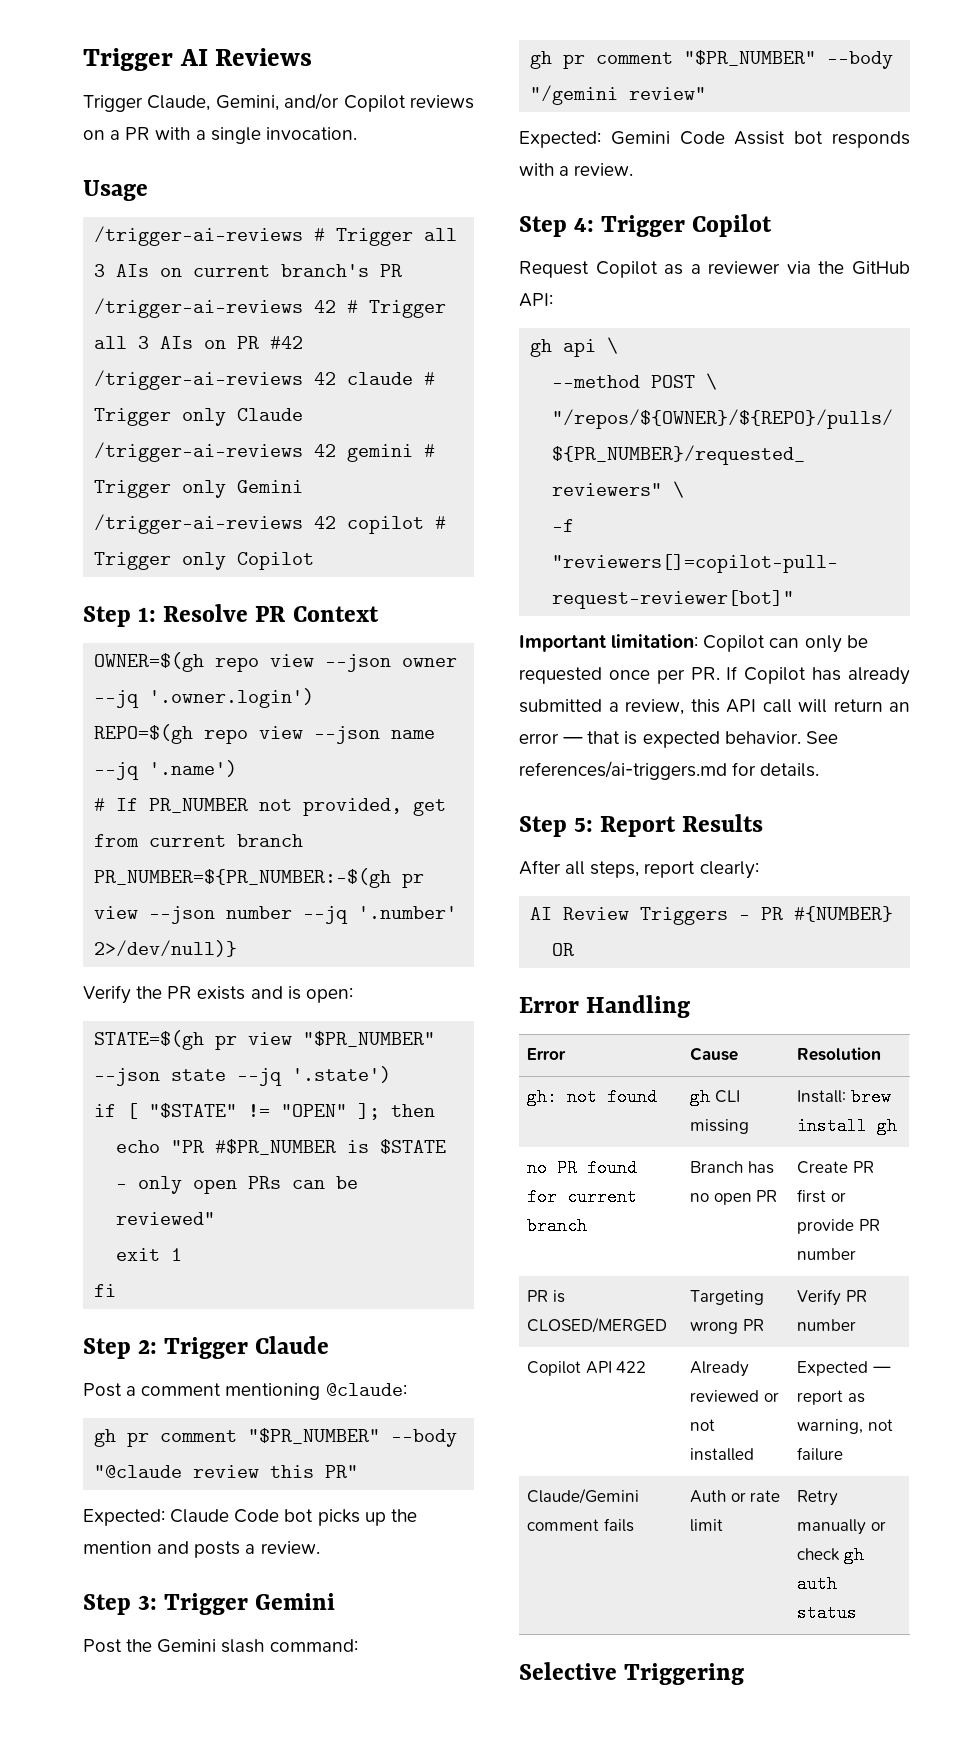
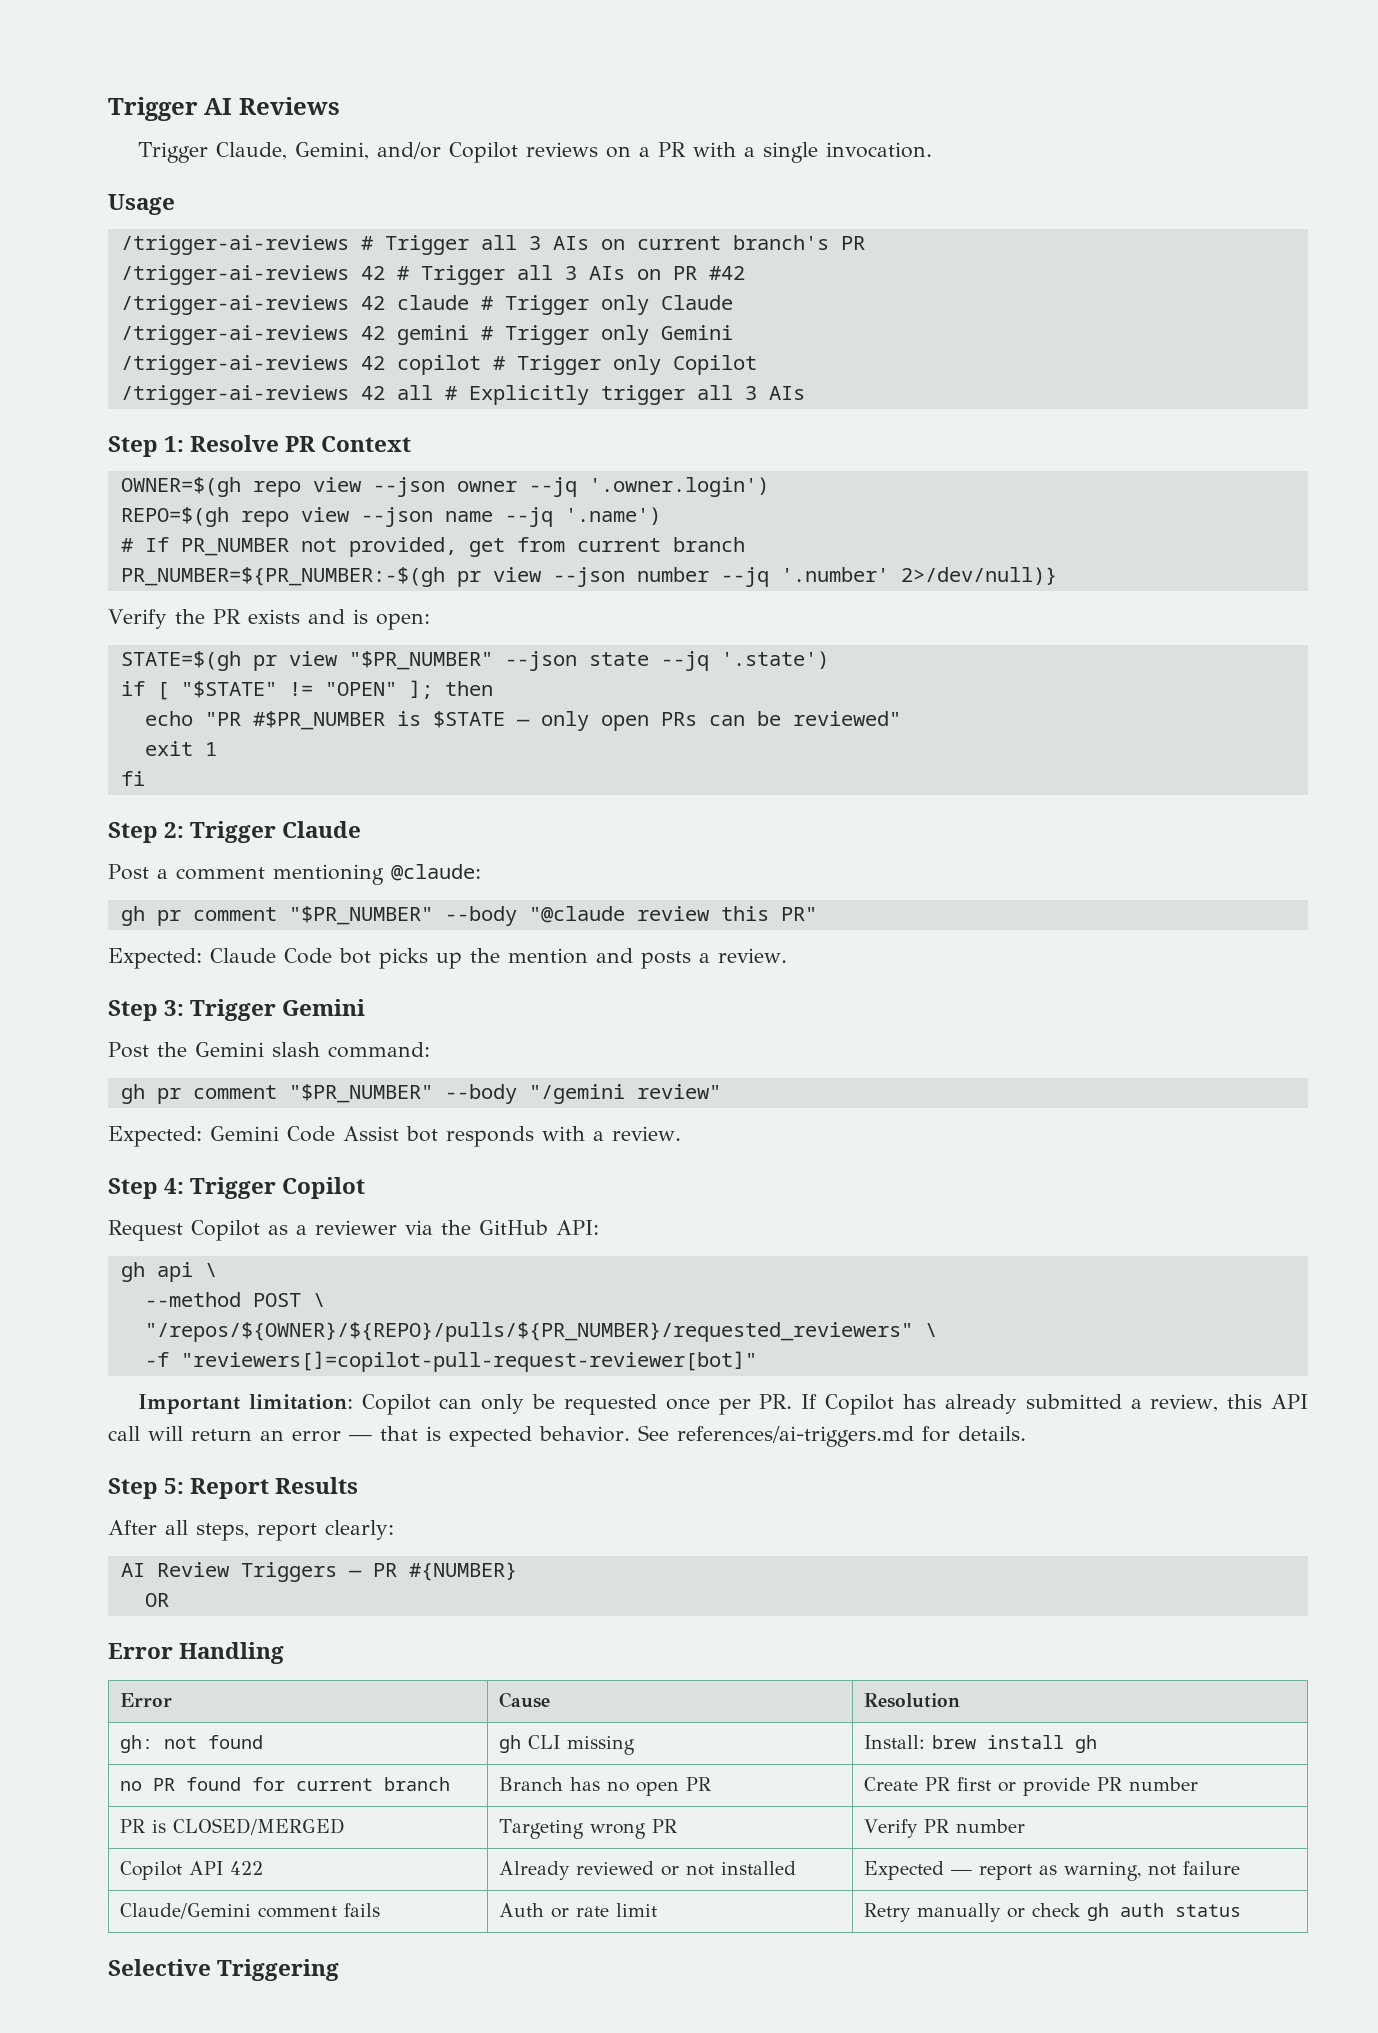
(315, 561) none -> [120,385,805,405] // /trigger-ai-reviews 42 all # Explicitly trigger all 3 AIs

